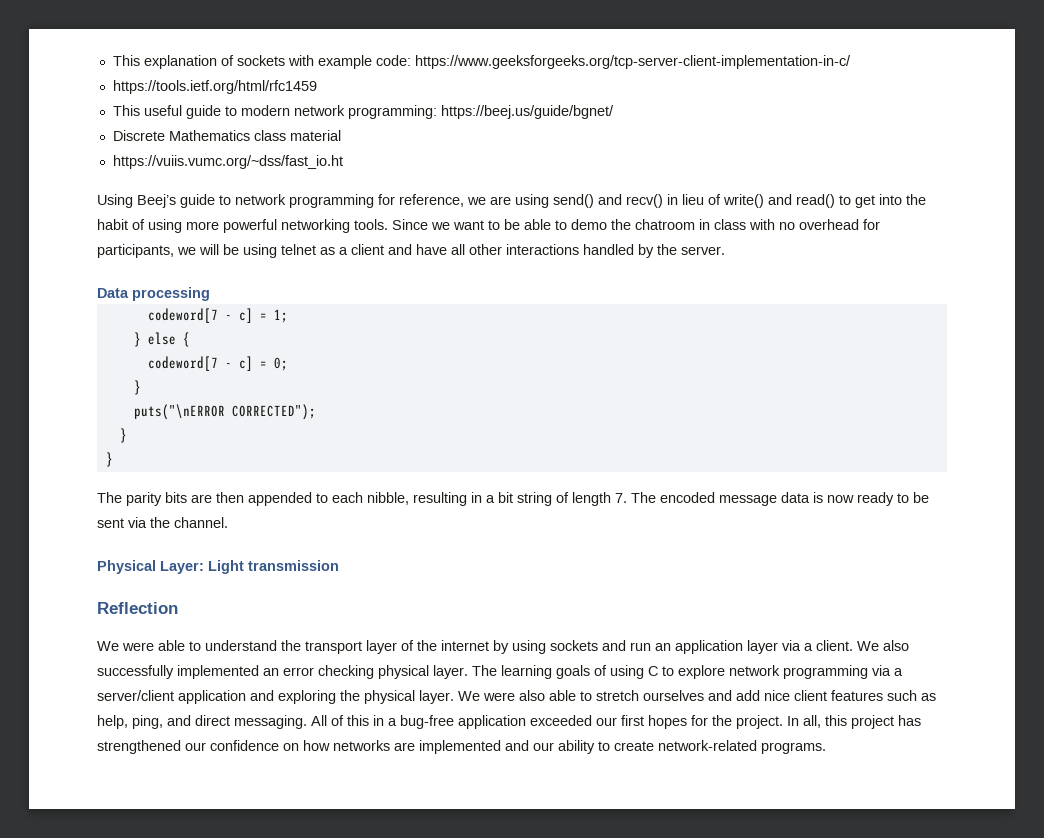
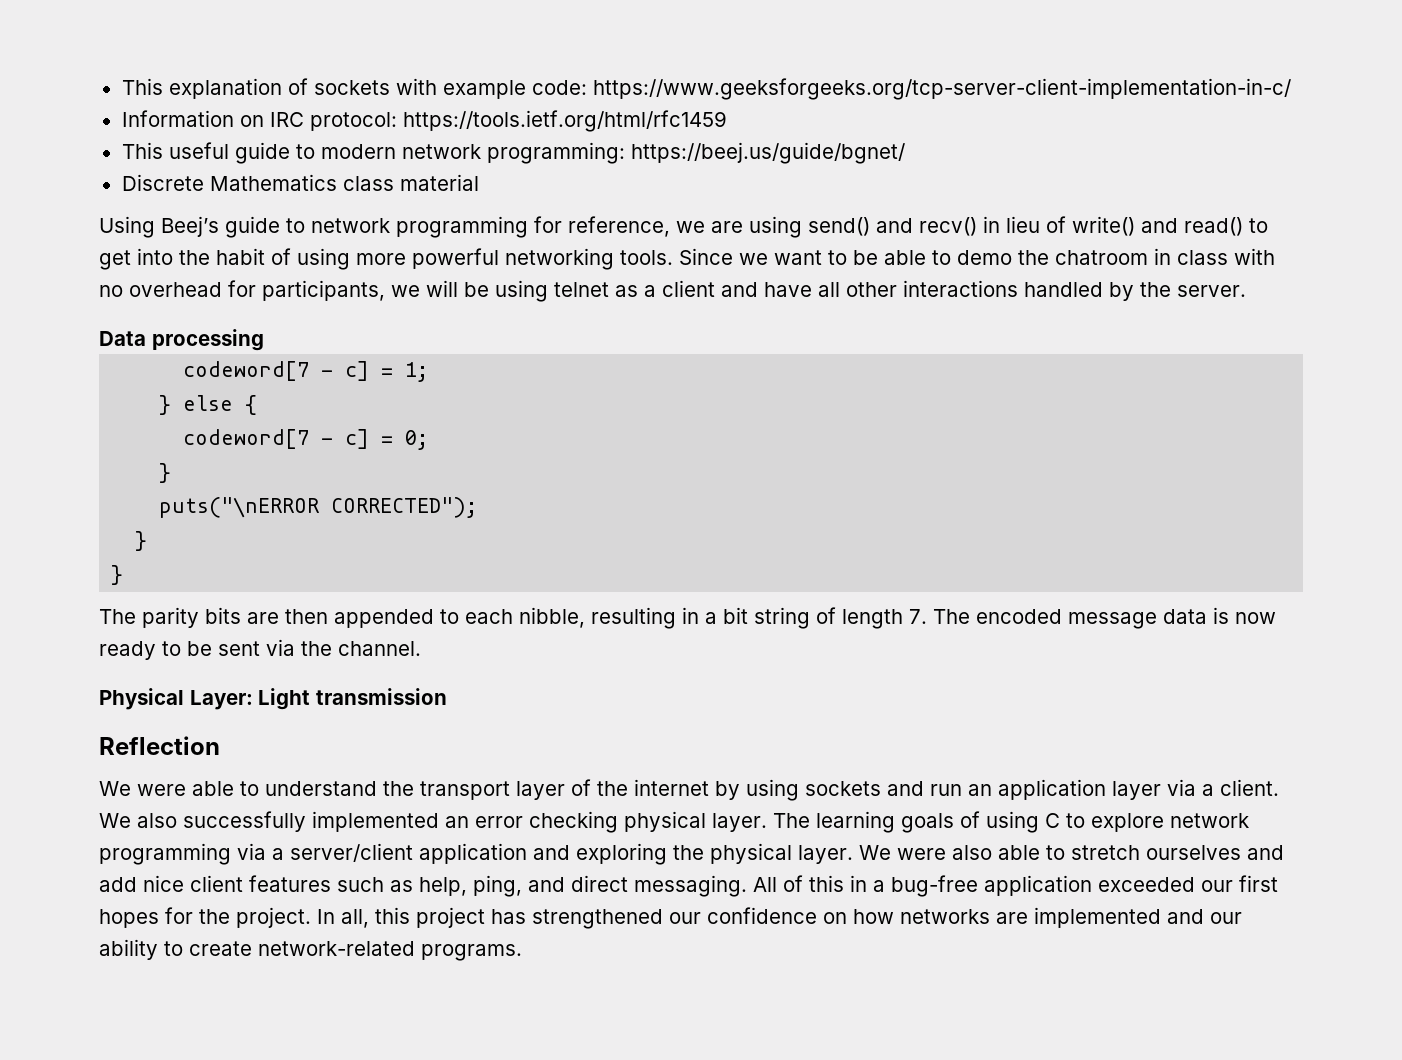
(851, 62) none -> [121,110,397,131] Information on IRC protocol:
[112,155,343,169] // https://vuiis.vumc.org/~dss/fast_io.ht -> (479, 182) none

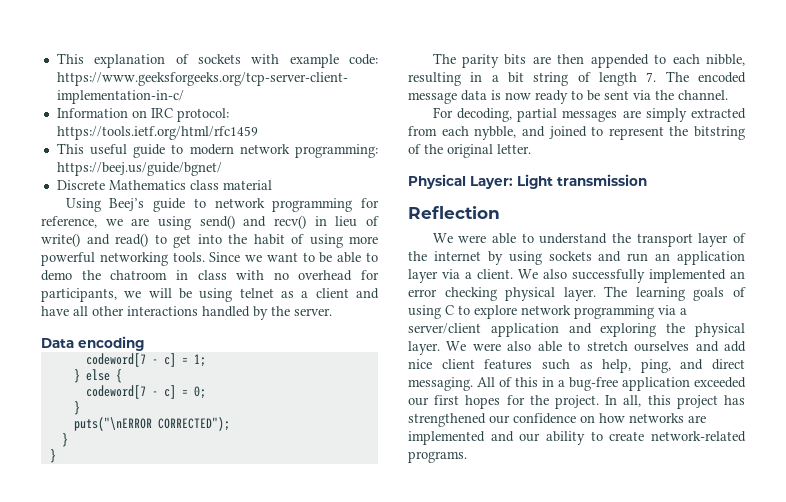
[151,329,264,351] processing -> [78,336,144,351] encoding
(421, 648) none -> [432,107,746,122] [408,126,745,140] [408,144,531,158] // For decoding, partial messages are simply extracted from each nybble, and joined to represent the bitstring of the original letter.

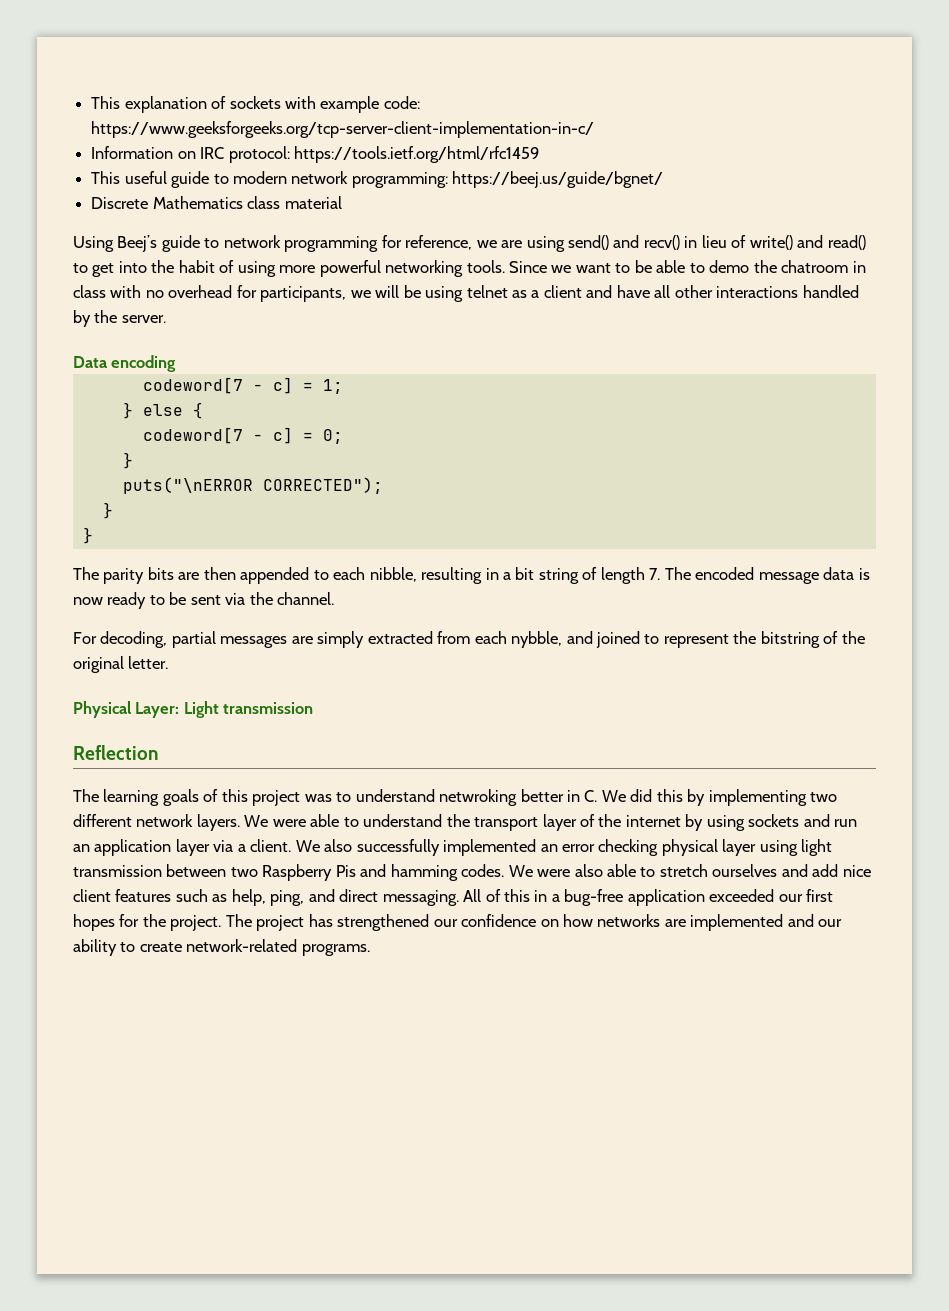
(500, 212) none -> [73,789,838,806] [73,814,240,831] The learning goals of this project was to understand netwroking better in C. We did this by implementing two different network layers.
[563,286,746,301] [408,305,687,319] [408,323,745,337] [408,341,440,355] layer. The learning goals of using C to explore network programming via a server/client application and exploring the physical layer. -> [722,839,833,856] [73,864,505,881] layer using light transmission between two Raspberry Pis and hamming codes.
[605,395,671,407] In all, this -> [225,914,252,927] The

